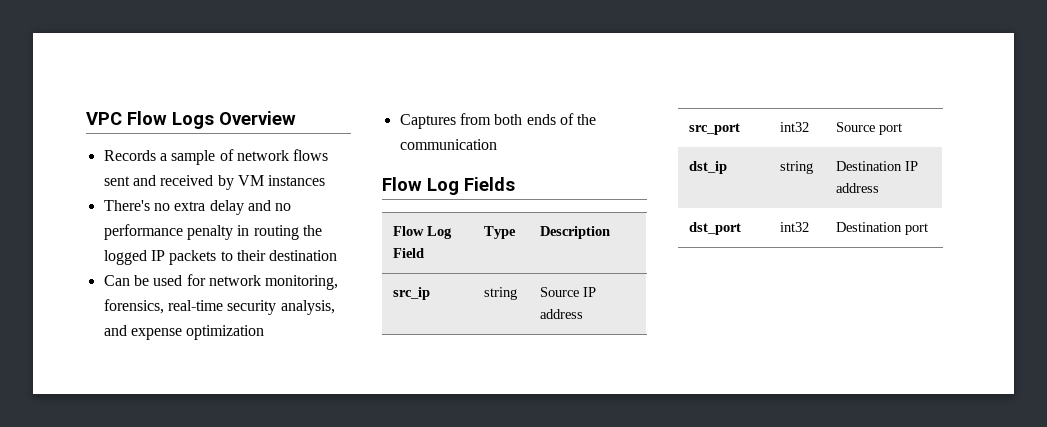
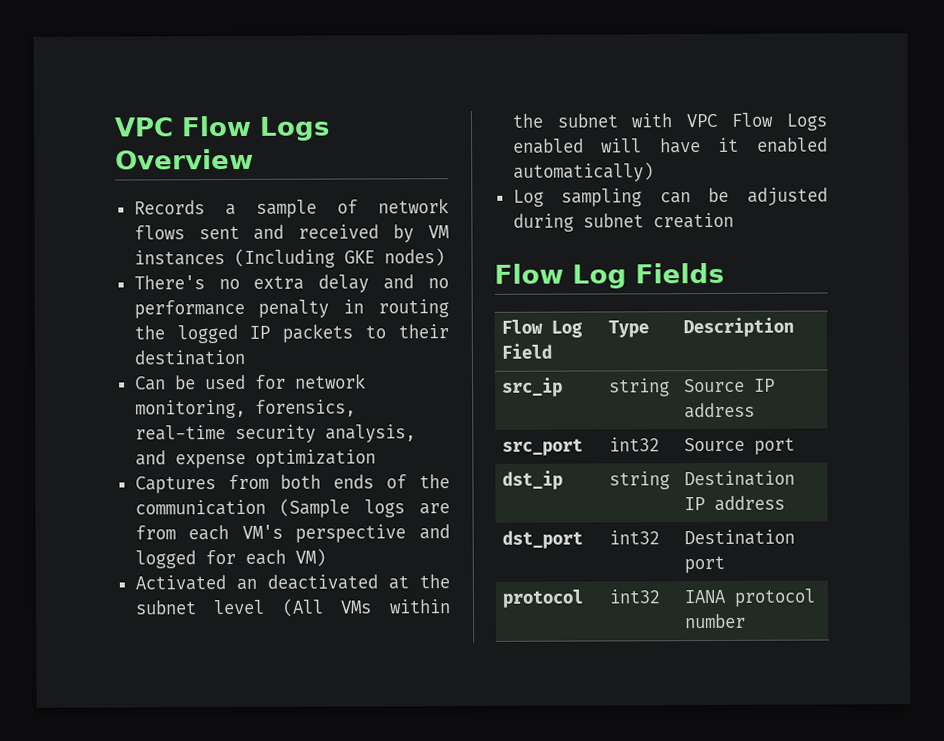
(326, 180) none -> [233,248,445,268] (Including GKE nodes)
(497, 144) none -> [279,498,450,518] [134,524,450,543] [134,548,326,569] [134,574,450,591] [134,598,451,617] [511,112,827,131] [512,137,828,154] [512,162,654,182] [512,187,828,207] [512,212,734,232] (Sample logs are from each VM's perspective and logged for each VM) // Activated an deactivated at the subnet level (All VMs within the subnet with VPC Flow Logs enabled will have it enabled automatically) // Log sampling can be adjusted during subnet creation
(928, 229) none -> [501,589,583,608] [608,589,660,604] [683,588,815,607] [684,613,746,629] // protocol | int32 | IANA protocol number

